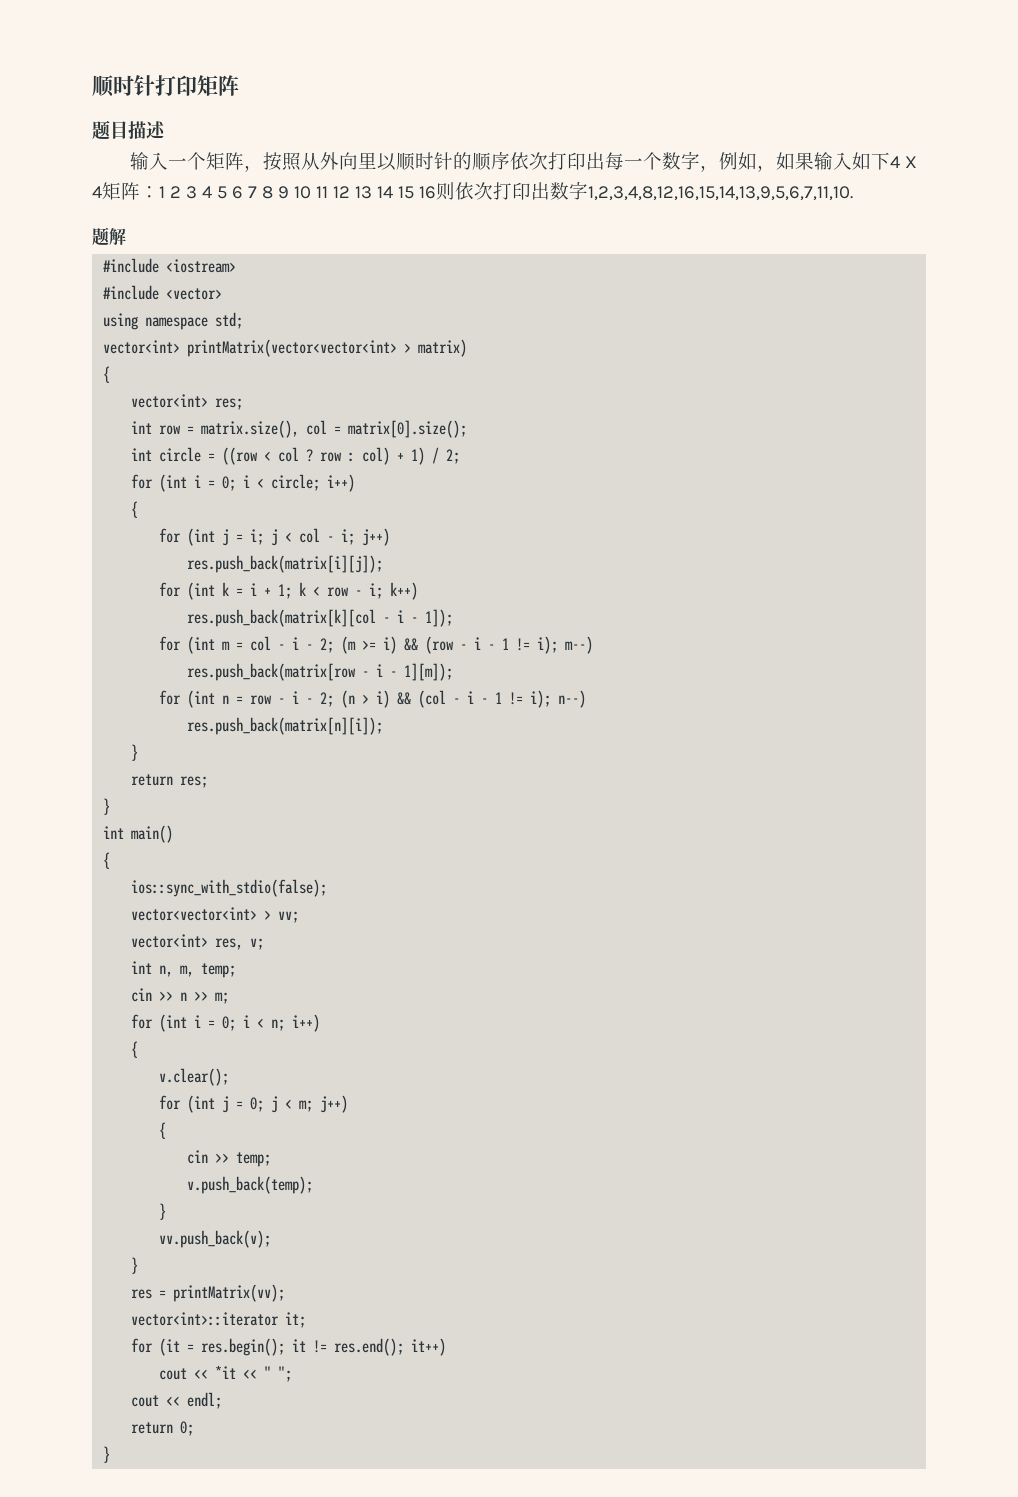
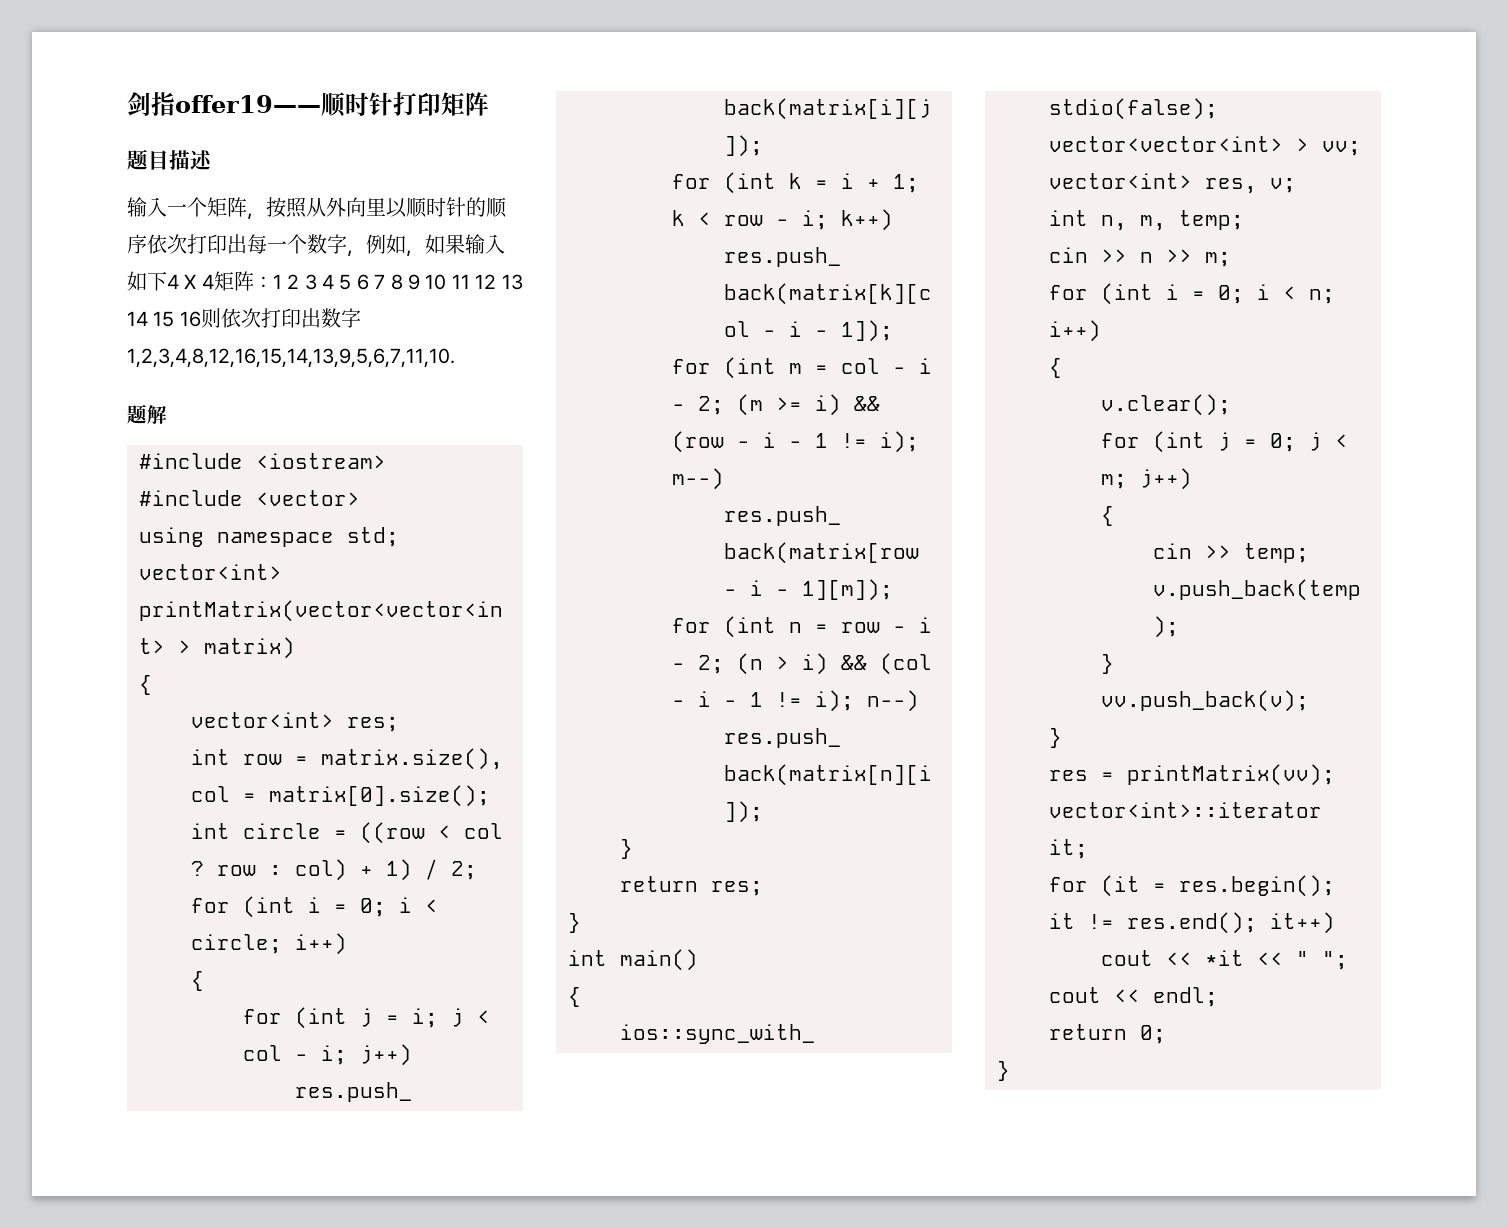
(92, 86) none -> [127,92,321,116] 剑指offer19——

